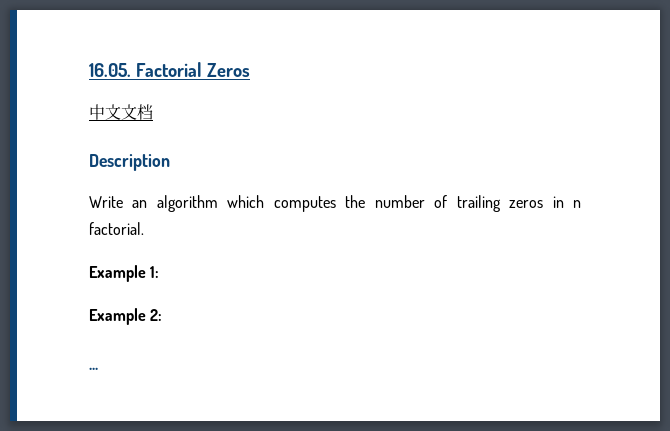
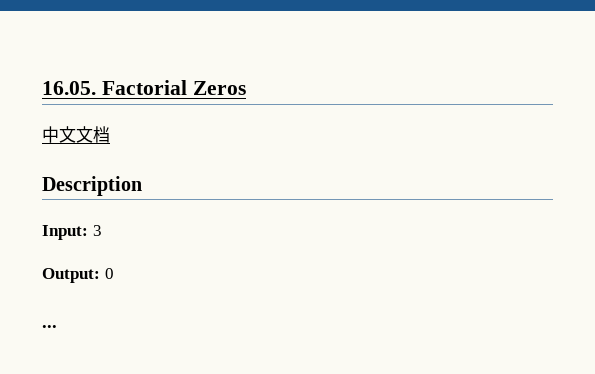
[89,195,581,212] [89,222,144,235] [89,265,160,282] [89,308,163,325] Write an algorithm which computes the number of trailing zeros in n factorial. // Example 1: // Example 2: -> [42,225,102,240] [42,268,114,283] Input: 3 // Output: 0

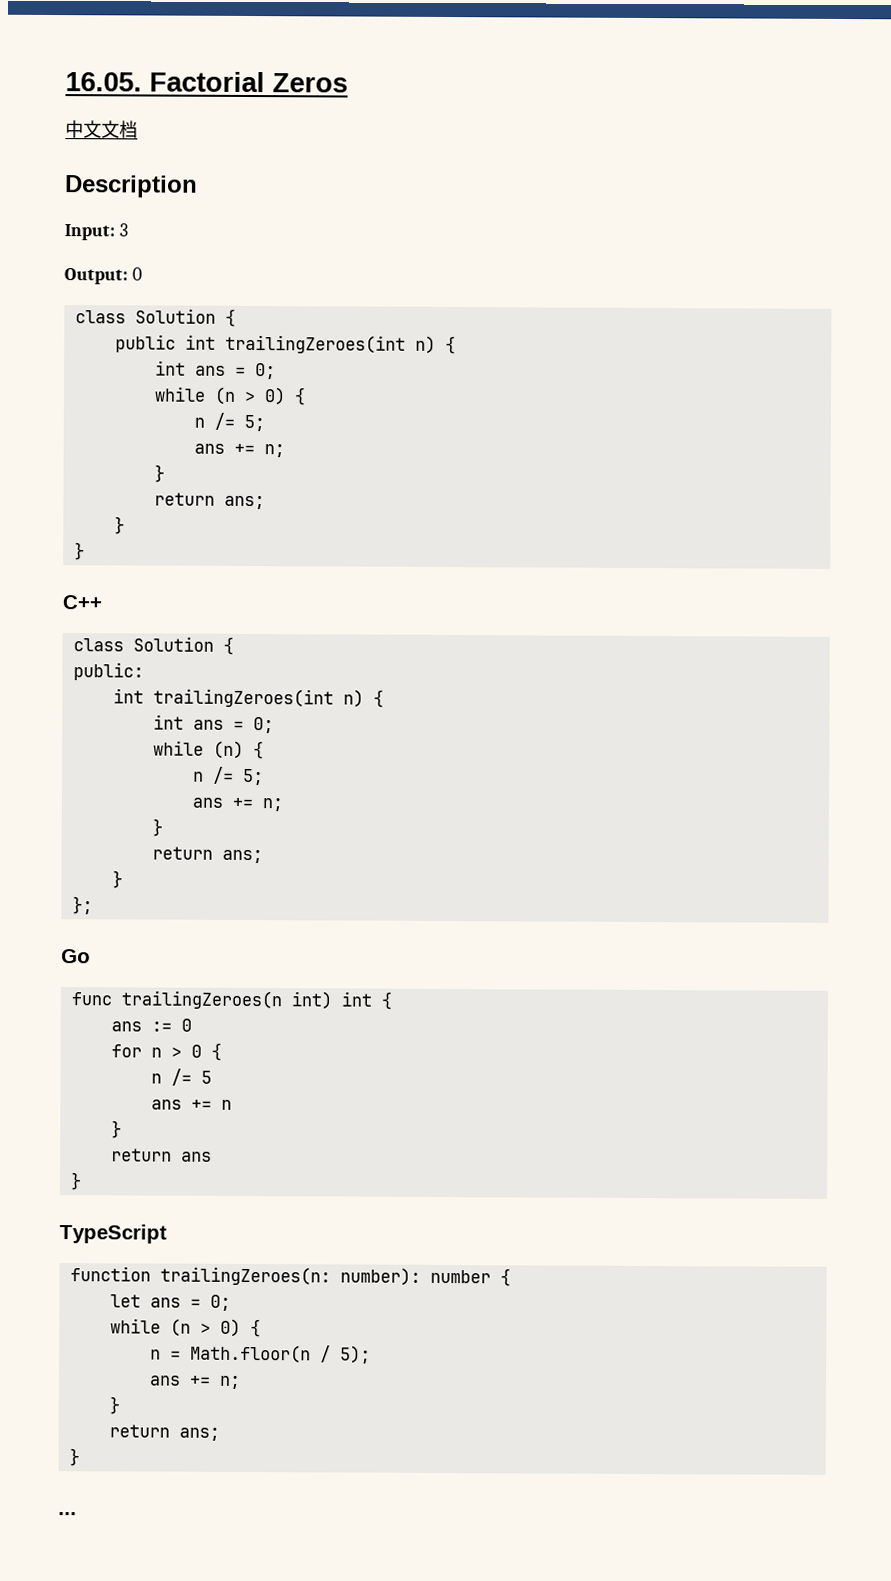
(114, 273) none -> [74,308,236,327] [114,334,456,355] [154,360,276,380] [153,386,306,406] [193,412,265,432] [193,443,285,458] [153,464,165,483] [153,492,265,510] [113,516,125,535] [73,542,85,561] [62,595,102,610] [72,636,234,655] [72,662,144,681] [112,688,384,708] [152,714,274,734] [152,740,264,760] [192,766,264,786] [191,797,283,812] [151,818,163,837] [151,846,263,864] [111,870,123,889] [71,896,93,915] [61,949,91,964] [70,990,392,1010] [110,1018,192,1032] [110,1042,222,1061] [150,1068,212,1086] [150,1099,232,1110] [110,1120,122,1139] [110,1148,212,1162] [69,1172,82,1191] [59,1224,167,1244] [69,1266,511,1287] [109,1294,231,1311] [109,1318,261,1338] [149,1344,371,1364] [148,1375,241,1389] [108,1396,120,1415] [108,1424,220,1441] [68,1448,80,1467] // class Solution { // public int trailingZeroes(int n) { // int ans = 0; // while (n > 0) { // n /= 5; // ans += n; // } // return ans; // } // } // C++ // class Solution { // public: // int trailingZeroes(int n) { // int ans = 0; // while (n) { // n /= 5; // ans += n; // } // return ans; // } // }; // Go // func trailingZeroes(n int) int { // ans := 0 // for n > 0 { // n /= 5 // ans += n // } // return ans // } // TypeScript // function trailingZeroes(n: number): number { // let ans = 0; // while (n > 0) { // n = Math.floor(n / 5); // ans += n; // } // return ans; // }

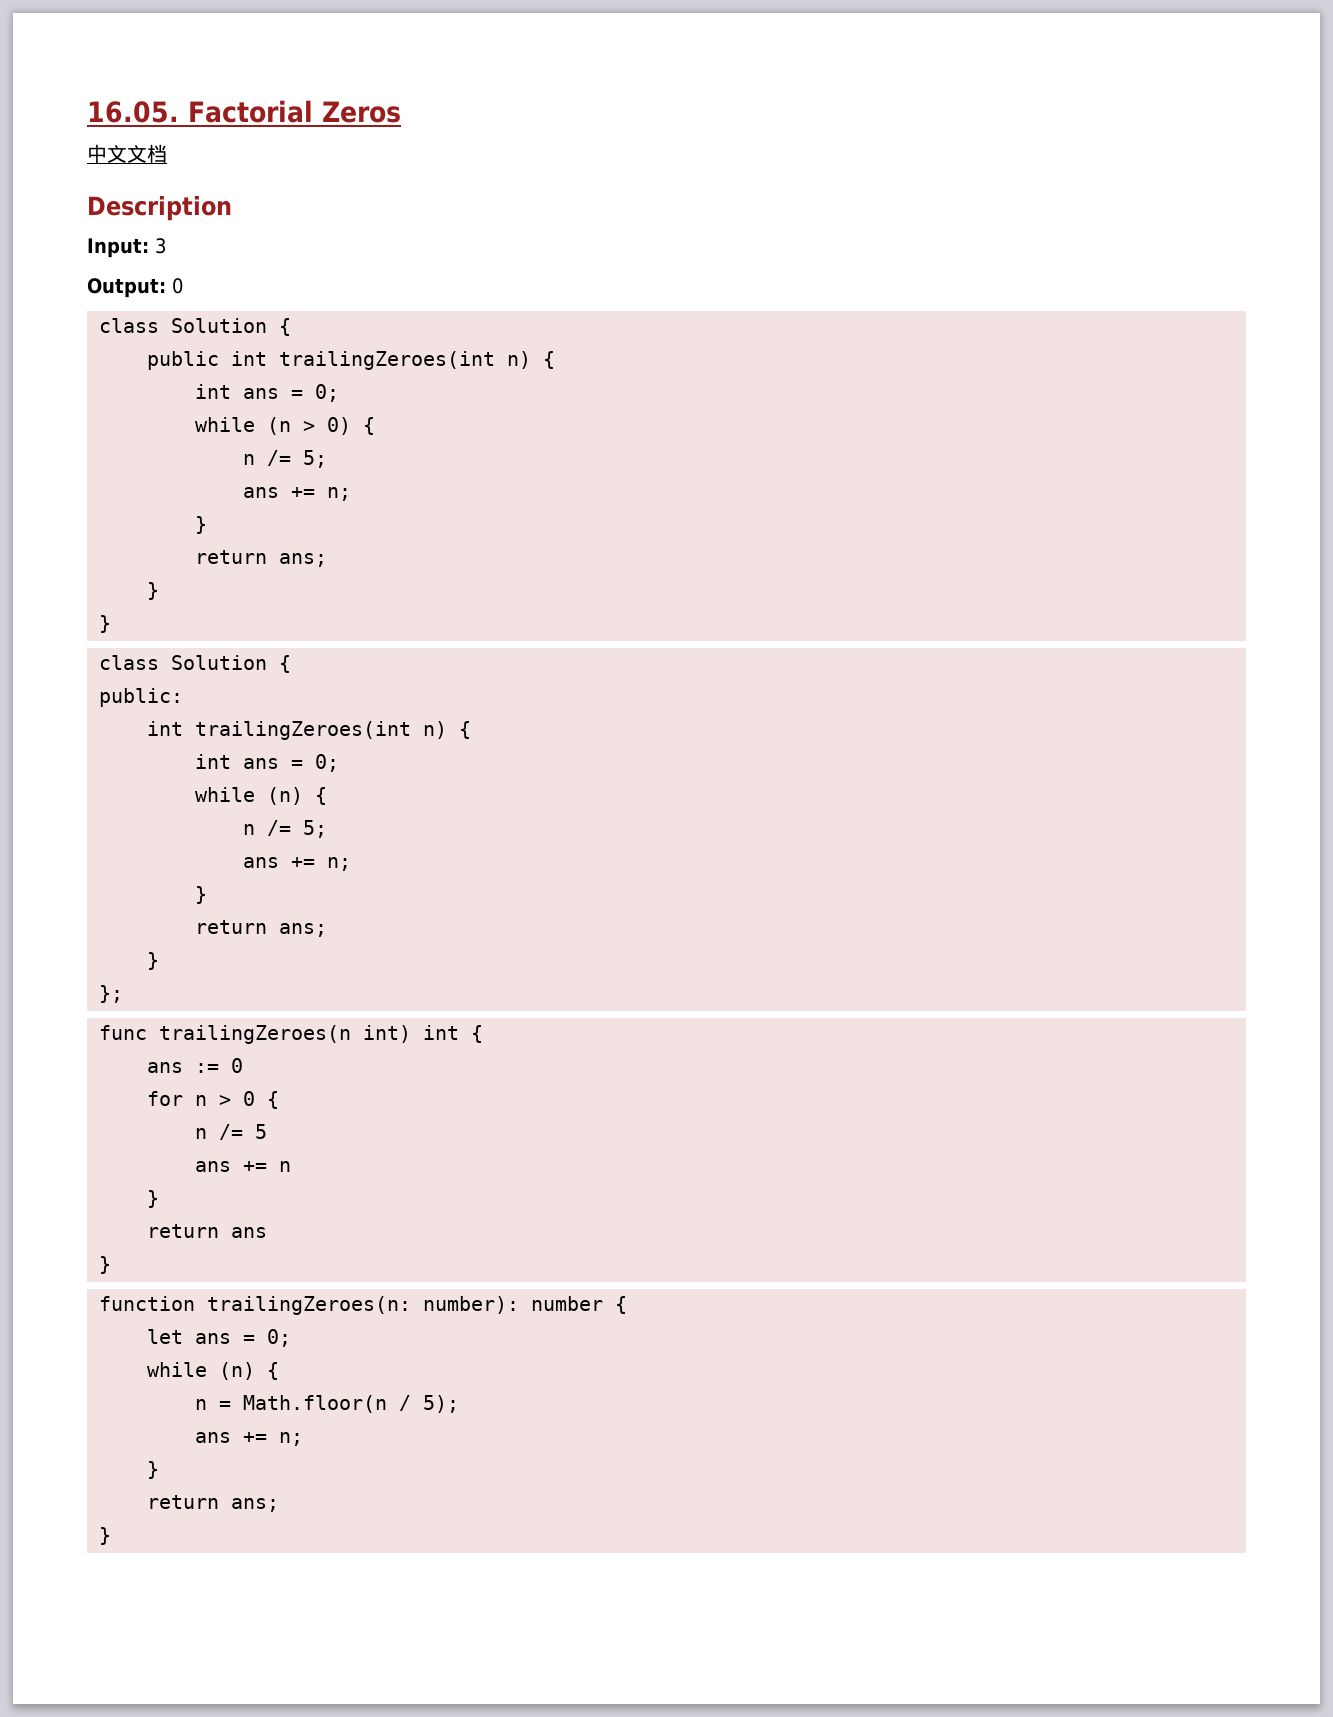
[62,595,102,610] // C++ -> (111, 624) none
[61,949,91,964] // Go -> (123, 994) none
[59,1224,167,1244] // TypeScript -> (111, 1265) none
[169,1318,241,1337] (n > 0) -> [219,1362,255,1380] (n)
[58,1512,77,1516] // ... -> (111, 1536) none

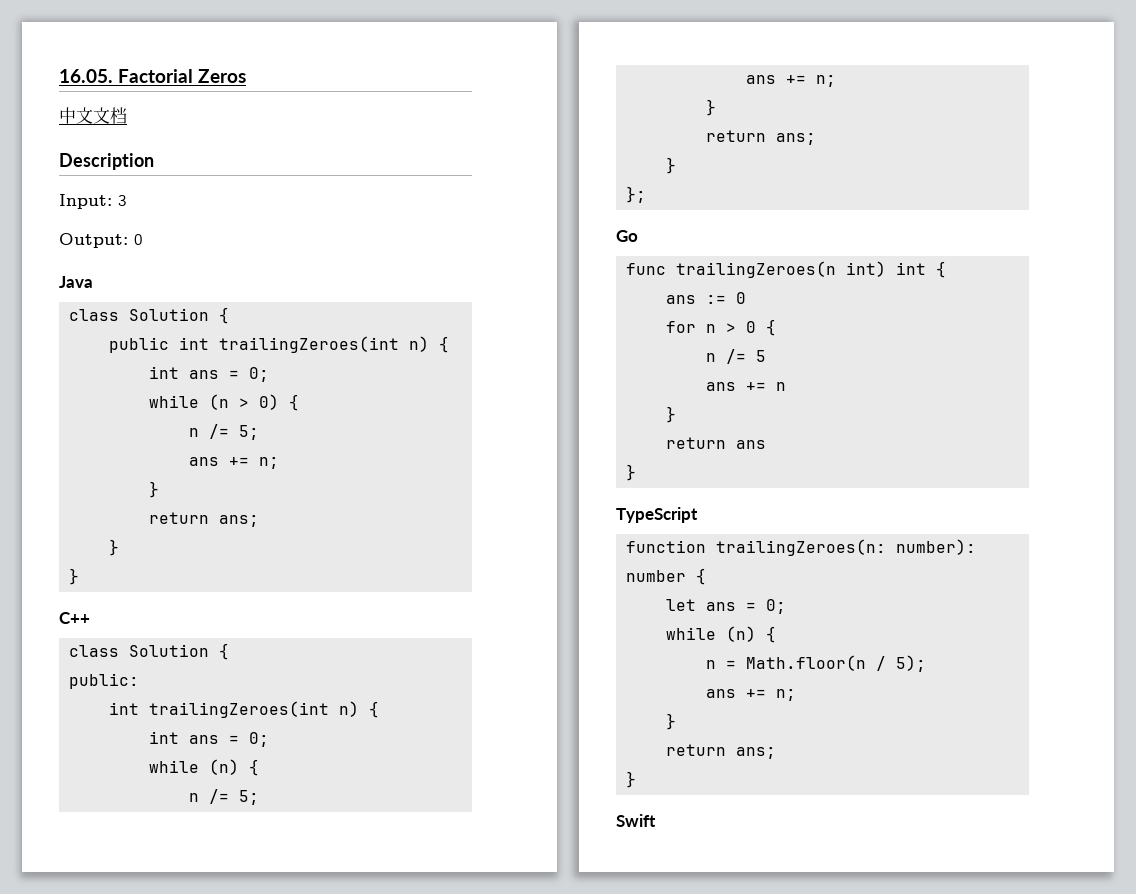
(183, 286) none -> [59,276,93,288] // Java
(111, 624) none -> [59,612,90,624] // C++
(123, 994) none -> [616,230,638,242] // Go
(111, 1265) none -> [616,507,698,523] // TypeScript
(111, 1536) none -> [616,814,656,827] // Swift

